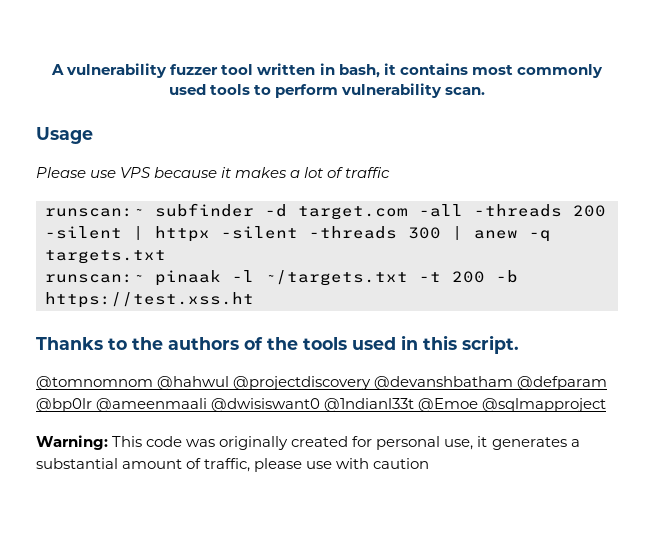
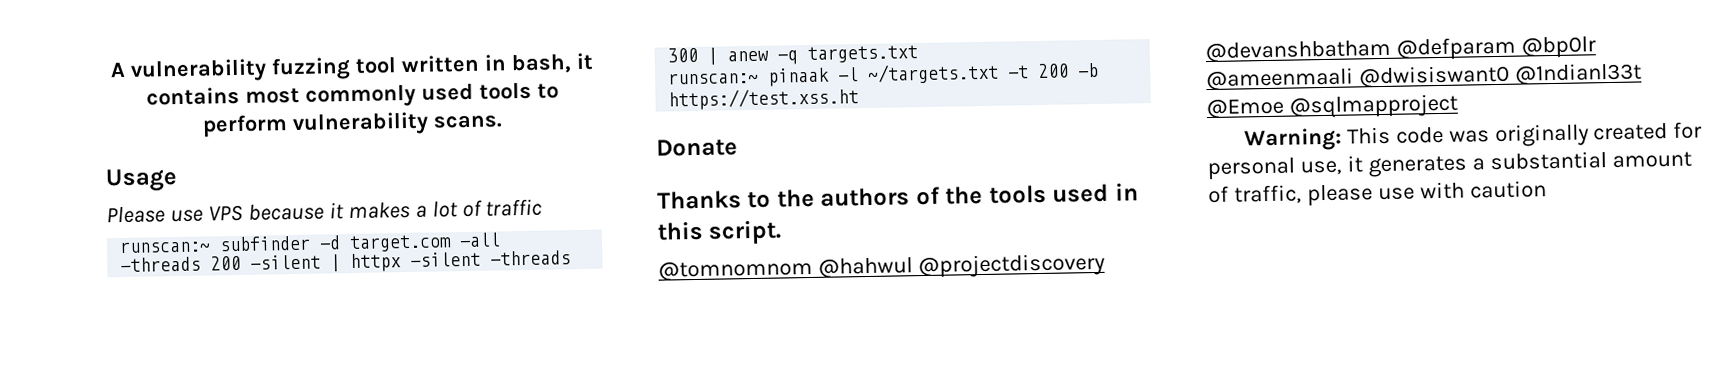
[170,64,219,75] fuzzer -> [270,56,351,81] fuzzing
[445,87,486,95] scan. -> [433,115,502,129] scans.
(254, 300) none -> [656,138,738,157] // Donate

